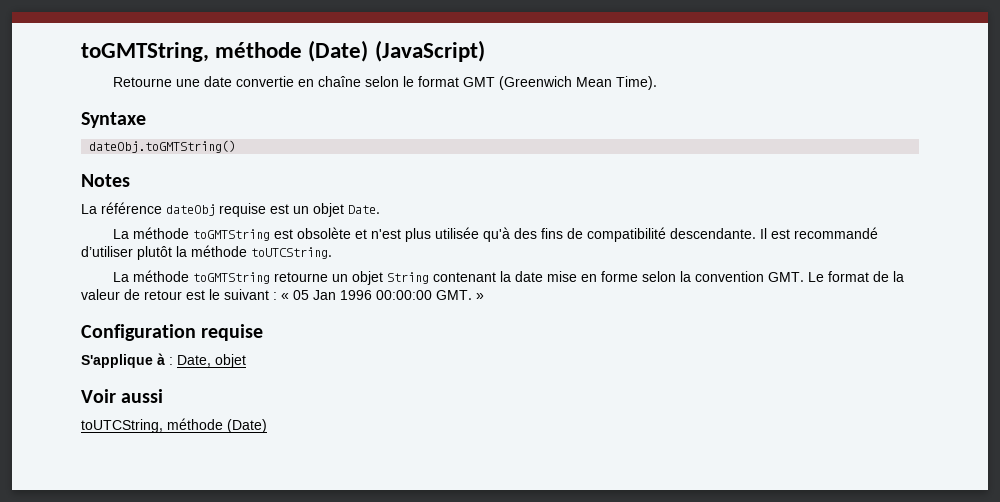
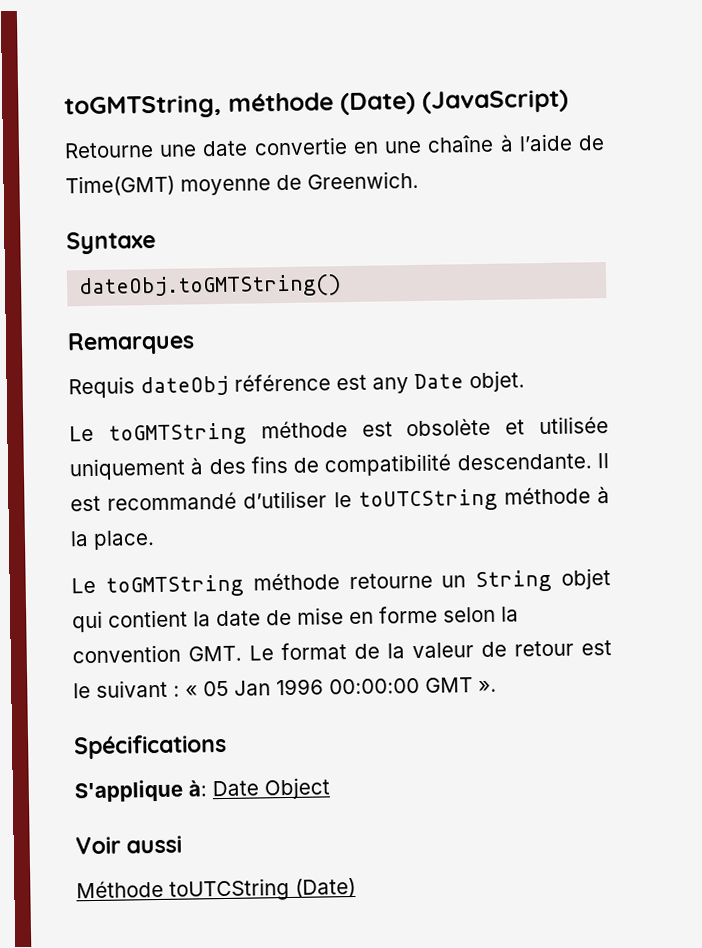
[317,76,657,90] [81,112,146,128] [89,140,237,153] [81,174,130,187] [81,202,380,217] [112,227,510,242] chaîne selon le format GMT (Greenwich Mean Time). // Syntaxe // dateObj.toGMTString() // Notes // La référence dateObj requise est un objet Date. // La méthode toGMTString est obsolète et n'est plus utilisée qu'à -> [384,133,605,154] [65,170,419,197] [66,230,156,255] [78,274,343,300] [67,331,195,356] [68,370,525,399] [69,416,609,446] [69,457,204,481] une chaîne à l’aide de Time(GMT) moyenne de Greenwich. // Syntaxe // dateObj.toGMTString() // Remarques // Requis dateObj référence est any Date objet. // Le toGMTString méthode est obsolète et utilisée uniquement à
[137,245,332,260] [112,270,496,285] plutôt la méthode toUTCString. // La méthode toGMTString retourne un objet String contenant -> [333,486,610,512] [70,530,155,550] [71,568,611,598] [72,609,188,633] le toUTCString méthode à la place. // Le toGMTString méthode retourne un String objet qui contient
(543, 276) none -> [266,609,292,626] de
[436,290,484,300] [81,324,264,341] [81,353,246,368] GMT. » // Configuration requise // S'applique à : Date, objet -> [425,677,497,693] [73,733,227,760] [74,777,330,803] GMT ». // Spécifications // S'applique à: Date Object
[81,418,223,433] toUTCString, méthode -> [76,877,290,902] Méthode toUTCString

